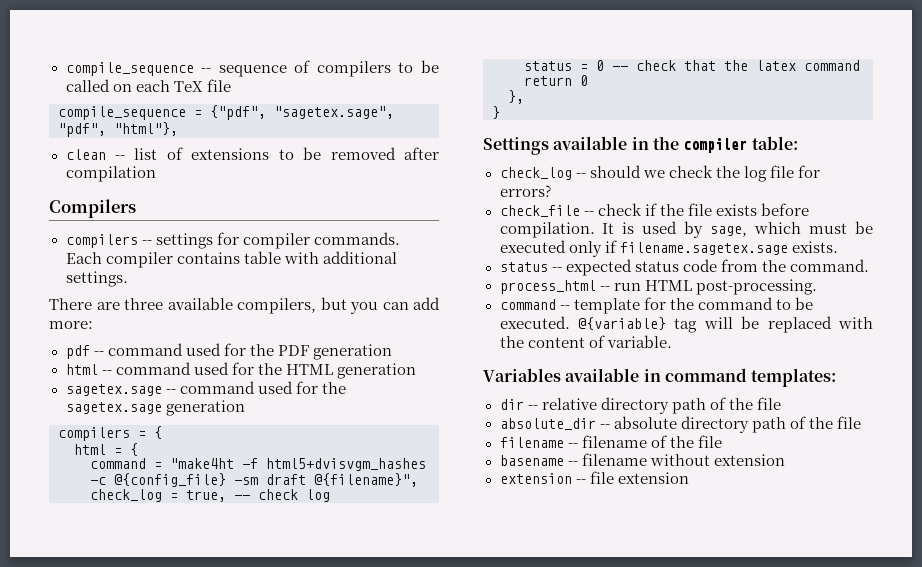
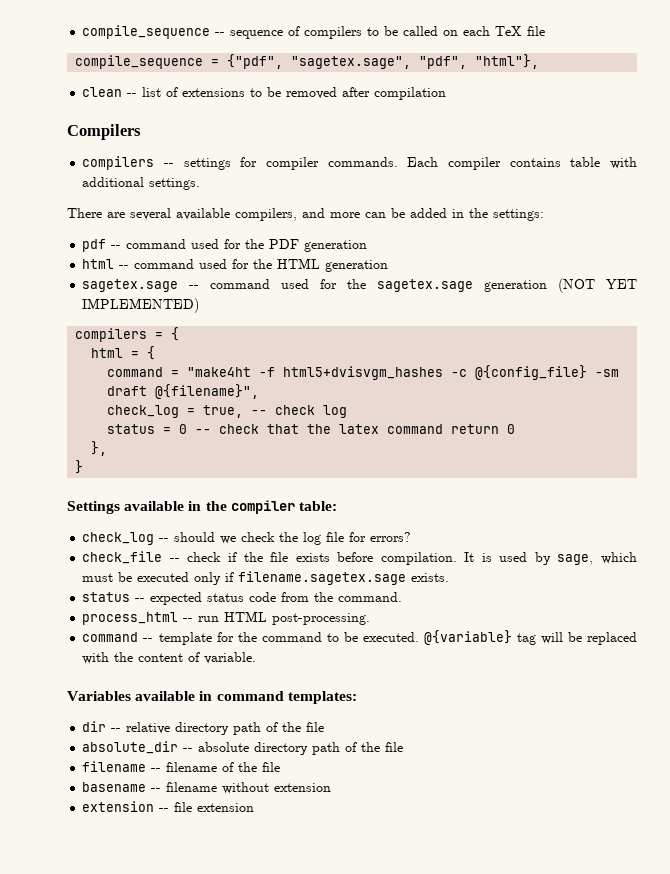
[124,298,163,310] three -> [130,208,171,220] several
[320,297,440,314] [49,321,93,329] but you can add more: -> [302,208,544,221] and more can be added in the settings:
(245, 408) none -> [558,278,637,293] [82,298,200,313] (NOT YET IMPLEMENTED)

